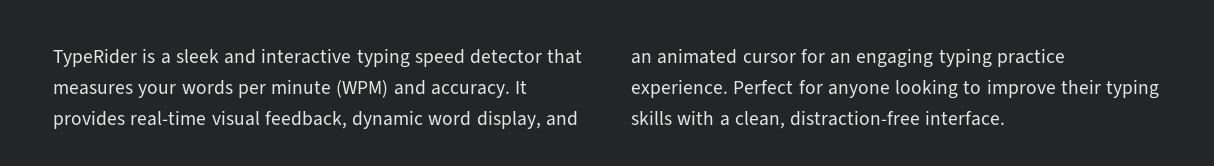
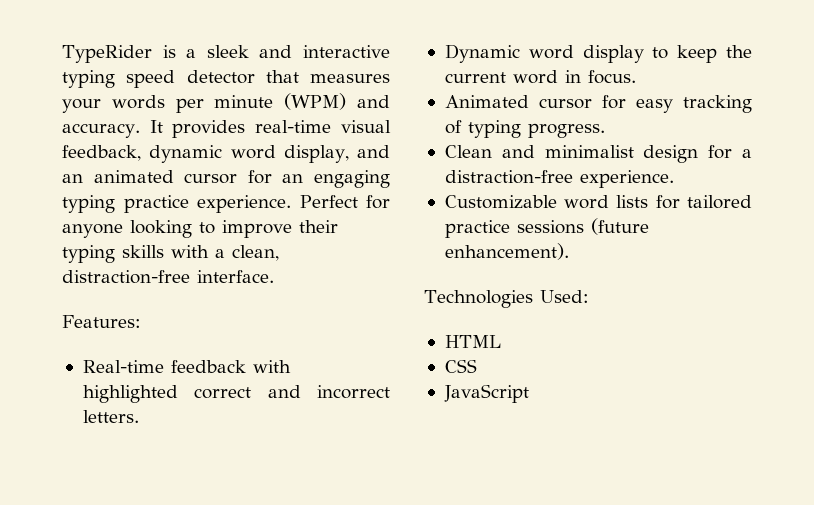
(1006, 118) none -> [62,315,141,328] [82,360,291,373] [82,385,390,403] [82,410,139,423] [444,44,752,63] [444,70,636,84] [444,95,752,113] [444,120,605,138] [444,145,752,163] [444,170,674,188] [444,195,752,209] [444,218,649,238] [444,243,569,260] [424,290,589,308] [444,335,501,348] [444,359,477,373] [443,384,529,403] // Features: // Real-time feedback with highlighted correct and incorrect letters. // Dynamic word display to keep the current word in focus. // Animated cursor for easy tracking of typing progress. // Clean and minimalist design for a distraction-free experience. // Customizable word lists for tailored practice sessions (future enhancement). // Technologies Used: // HTML // CSS // JavaScript

